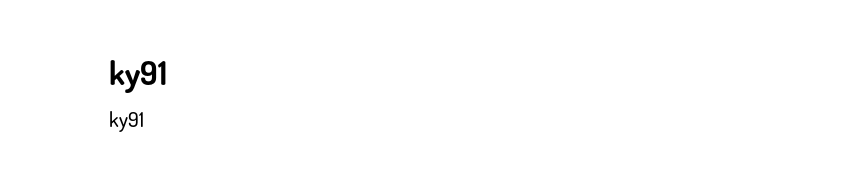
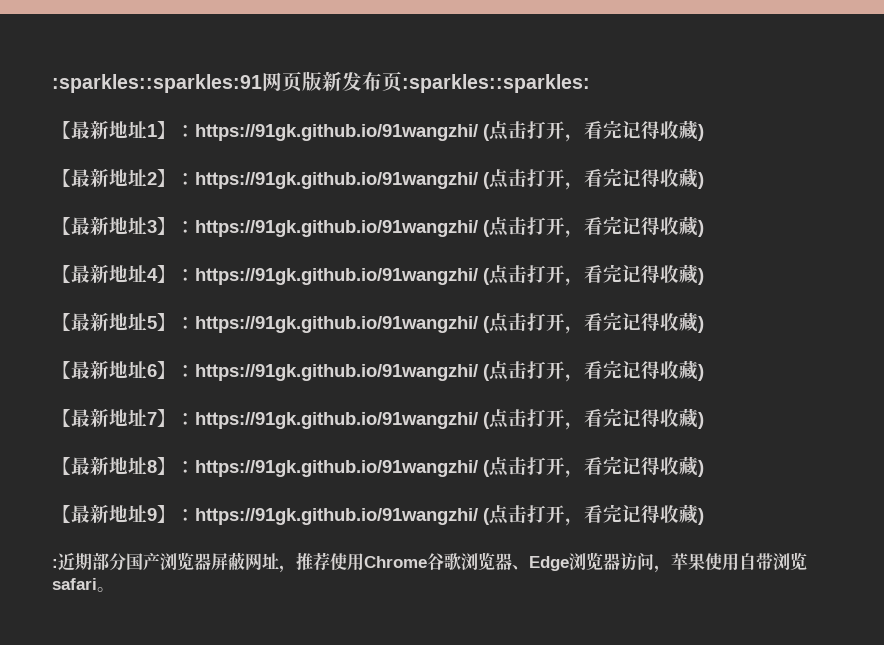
[109,60,167,93] [109,111,144,132] ky91 // ky91 -> [52,71,590,93] [52,120,704,142] [52,168,704,190] [52,216,704,238] [52,264,704,286] [52,312,704,334] [52,360,704,382] [52,408,704,430] [52,456,704,478] [52,504,704,526] [52,552,807,573] [52,578,114,592] :sparkles::sparkles:91网页版新发布页:sparkles::sparkles: // 【最新地址1】：https://91gk.github.io/91wangzhi/ (点击打开，看完记得收藏) // 【最新地址2】：https://91gk.github.io/91wangzhi/ (点击打开，看完记得收藏) // 【最新地址3】：https://91gk.github.io/91wangzhi/ (点击打开，看完记得收藏) // 【最新地址4】：https://91gk.github.io/91wangzhi/ (点击打开，看完记得收藏) // 【最新地址5】：https://91gk.github.io/91wangzhi/ (点击打开，看完记得收藏) // 【最新地址6】：https://91gk.github.io/91wangzhi/ (点击打开，看完记得收藏) // 【最新地址7】：https://91gk.github.io/91wangzhi/ (点击打开，看完记得收藏) // 【最新地址8】：https://91gk.github.io/91wangzhi/ (点击打开，看完记得收藏) // 【最新地址9】：https://91gk.github.io/91wangzhi/ (点击打开，看完记得收藏) // :近期部分国产浏览器屏蔽网址，推荐使用Chrome谷歌浏览器、Edge浏览器访问，苹果使用自带浏览safari。

